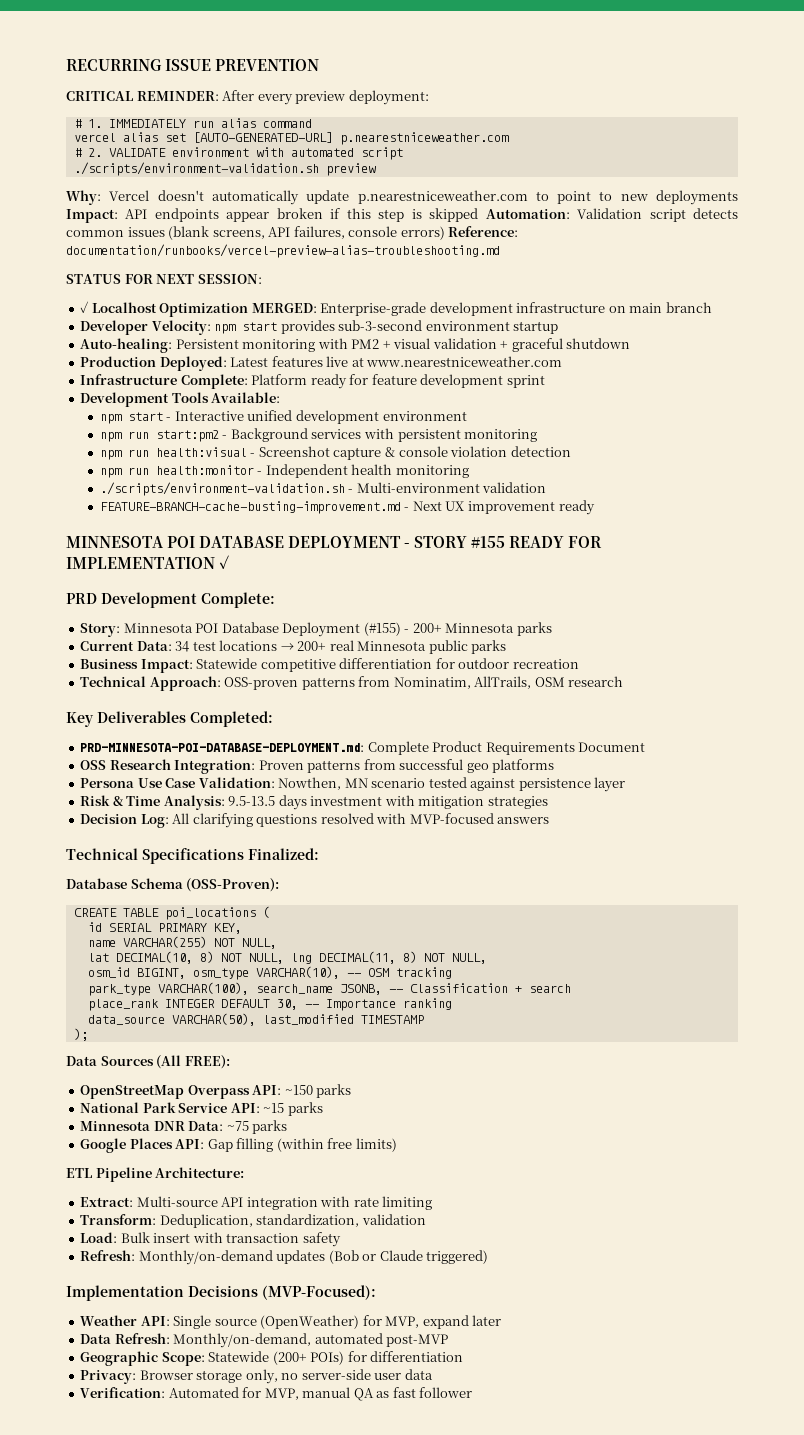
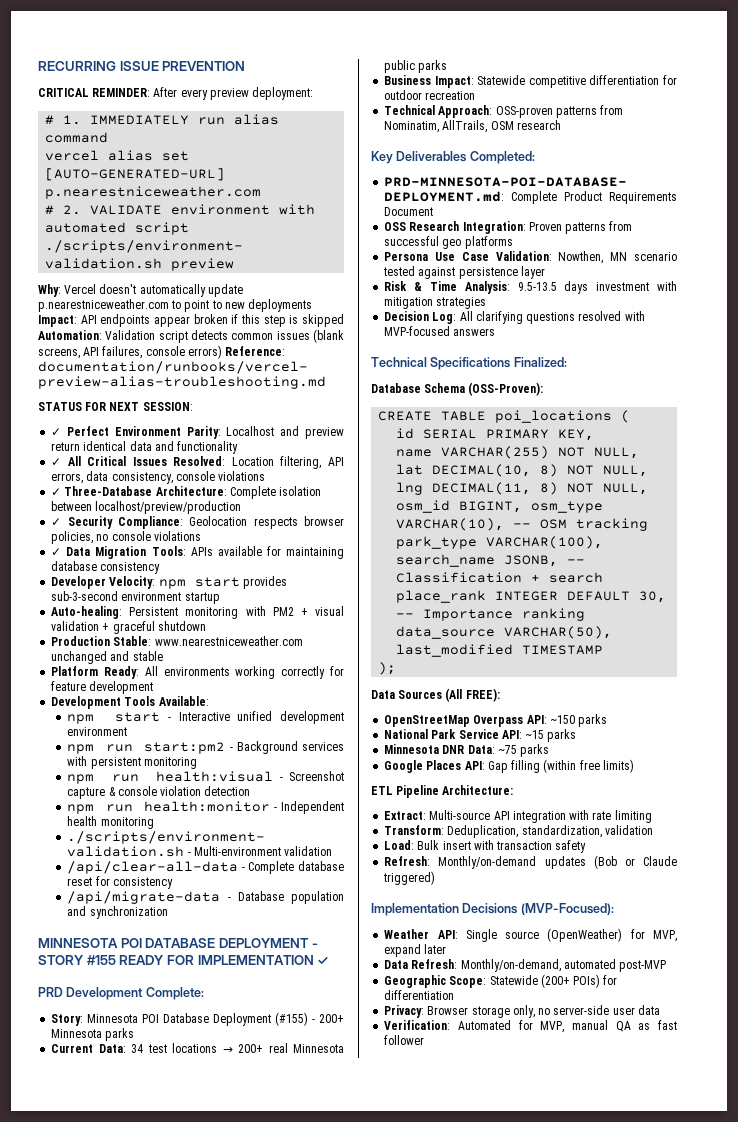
[91,302,712,317] Localhost Optimization MERGED: Enterprise-grade development infrastructure on main branch -> [67,426,345,439] [51,441,239,454] [51,456,344,469] [51,471,266,484] [51,486,322,499] [51,501,242,514] [51,516,345,529] [51,531,201,544] [51,546,345,559] [51,561,161,574] Perfect Environment Parity: Localhost and preview return identical data and functionality // ✓ All Critical Issues Resolved: Location filtering, API errors, data consistency, console violations // ✓ Three-Database Architecture: Complete isolation between localhost/preview/production // ✓ Security Compliance: Geolocation respects browser policies, no console violations // ✓ Data Migration Tools: APIs available for maintaining database consistency
[159,356,563,371] [80,374,347,389] Deployed: Latest features live at www.nearestniceweather.com // Infrastructure Complete: Platform ready -> [113,636,303,646] [51,651,163,664] [51,666,326,679] Stable: www.nearestniceweather.com unchanged and stable // Platform Ready: All environments working correctly
[506,375,545,388] sprint -> (154, 687) none
[99,500,595,515] FEATURE-BRANCH-cache-busting-improvement.md - Next UX improvement ready -> [67,861,344,874] [67,876,173,889] [67,891,344,904] [67,906,168,919] /api/clear-all-data - Complete database reset for consistency // /api/migrate-data - Database population and synchronization

